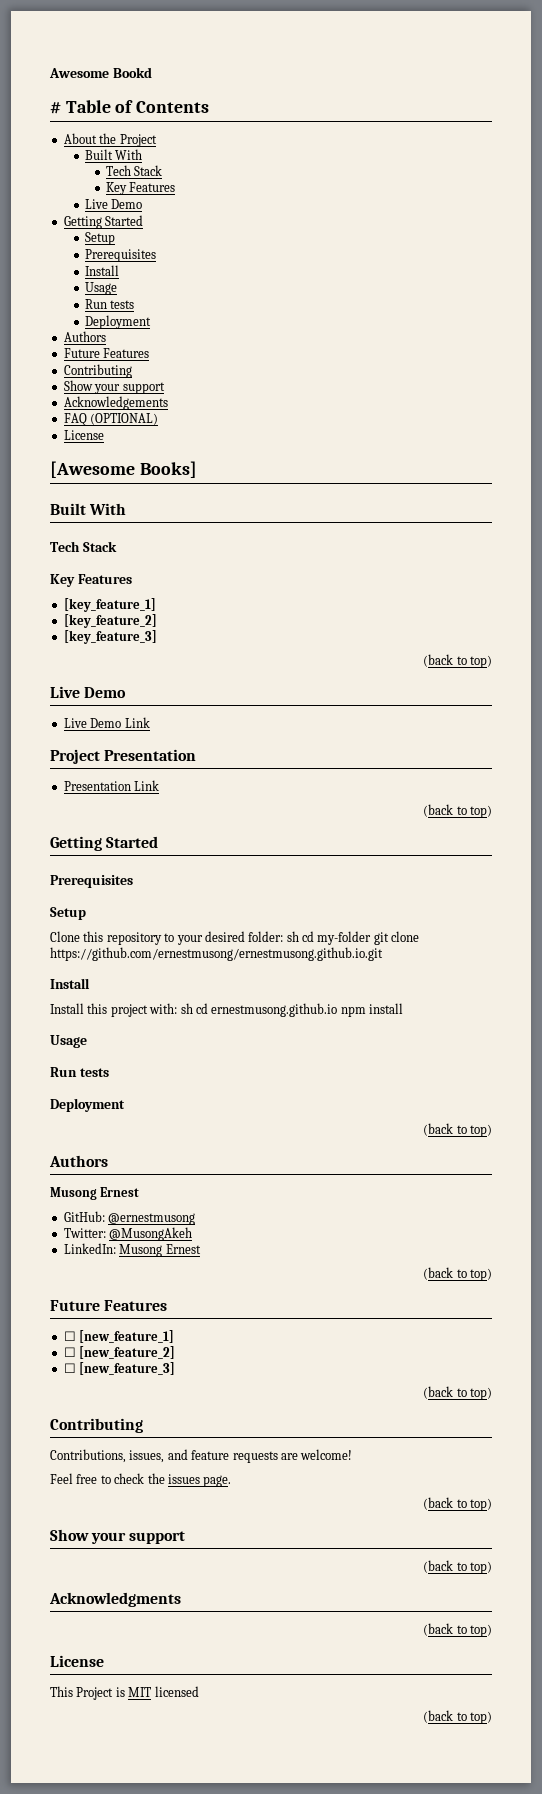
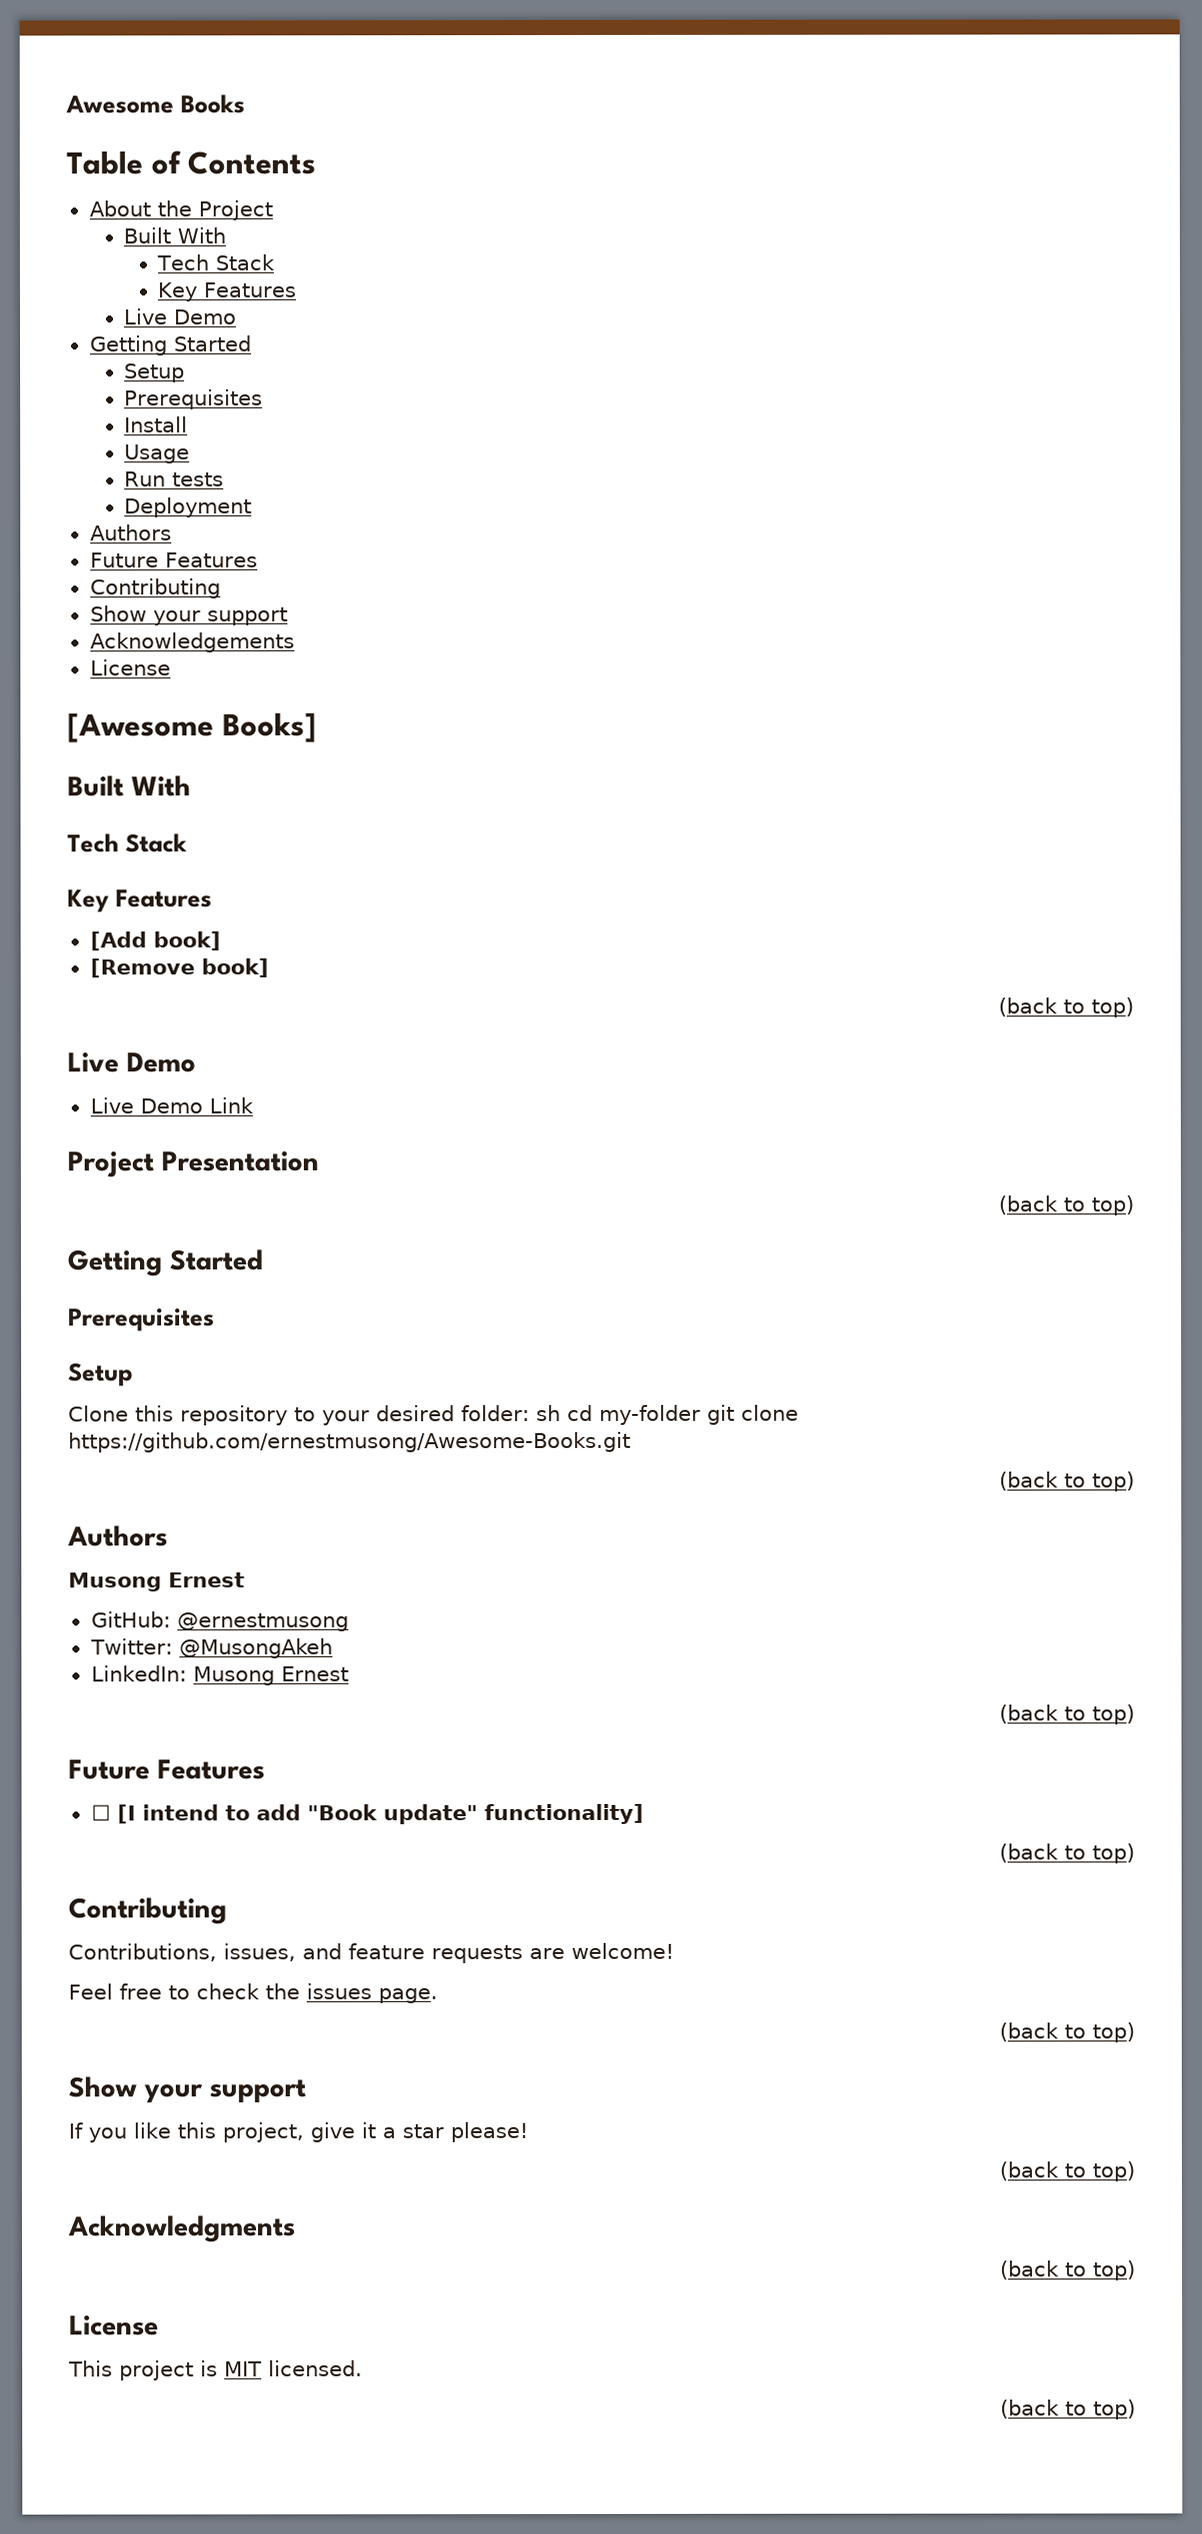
[112,67,152,78] [50,102,61,114] Bookd // # -> [180,94,245,114] Books //
[63,413,159,426] // FAQ (OPTIONAL) -> (295, 642) none
[63,598,156,612] [63,614,157,628] [63,630,157,644] [key_feature_1] // [key_feature_2] // [key_feature_3] -> [89,931,221,951] [89,958,269,978] [Add book] // [Remove book]
[63,780,160,791] // Presentation Link -> (319, 1161) none
[50,947,383,961] [50,978,90,989] [50,1003,403,1017] [50,1035,87,1048] [50,1067,109,1077] [50,1098,125,1112] https://github.com/ernestmusong/ernestmusong.github.io.git // Install // Install this project with: sh cd ernestmusong.github.io npm install // Usage // Run tests // Deployment -> [68,1431,631,1453] https://github.com/ernestmusong/Awesome-Books.git
[79,1330,175,1343] [63,1346,176,1359] [63,1362,176,1375] [new_feature_1] // ☐ [new_feature_2] // ☐ [new_feature_3] -> [116,1803,644,1825] [I intend to add "Book update" functionality]
(186, 1537) none -> [68,2122,528,2143] // If you like this project, give it a star please!
[76,1687,114,1700] Project -> [119,2360,194,2381] project
[154,1686,199,1697] licensed -> [268,2360,363,2377] licensed.

